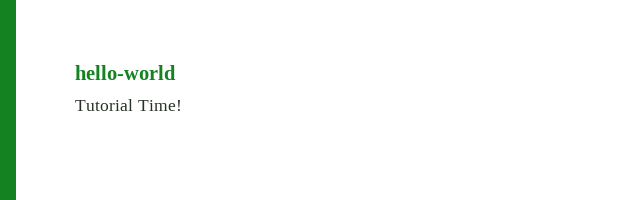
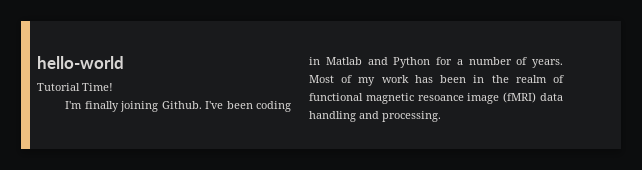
(182, 105) none -> [65,101,291,112] [309,57,563,68] [309,75,564,86] [309,92,563,104] [309,111,441,122] // I'm finally joining Github. I've been coding in Matlab and Python for a number of years. Most of my work has been in the realm of functional magnetic resoance image (fMRI) data handling and processing.

